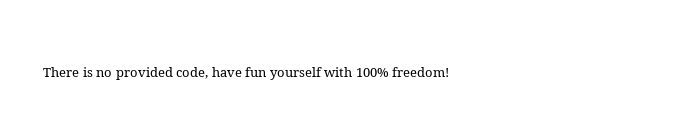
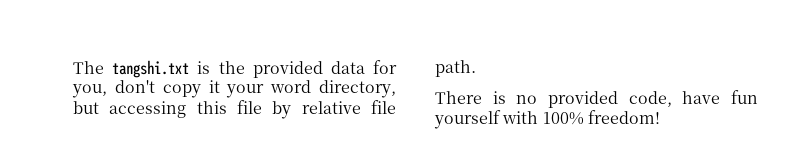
(43, 72) none -> [73,60,398,78] [72,80,396,98] [73,100,396,119] [435,60,476,77] The tangshi.txt is the provided data for you, don't copy it your word directory, but accessing this file by relative file path. //

